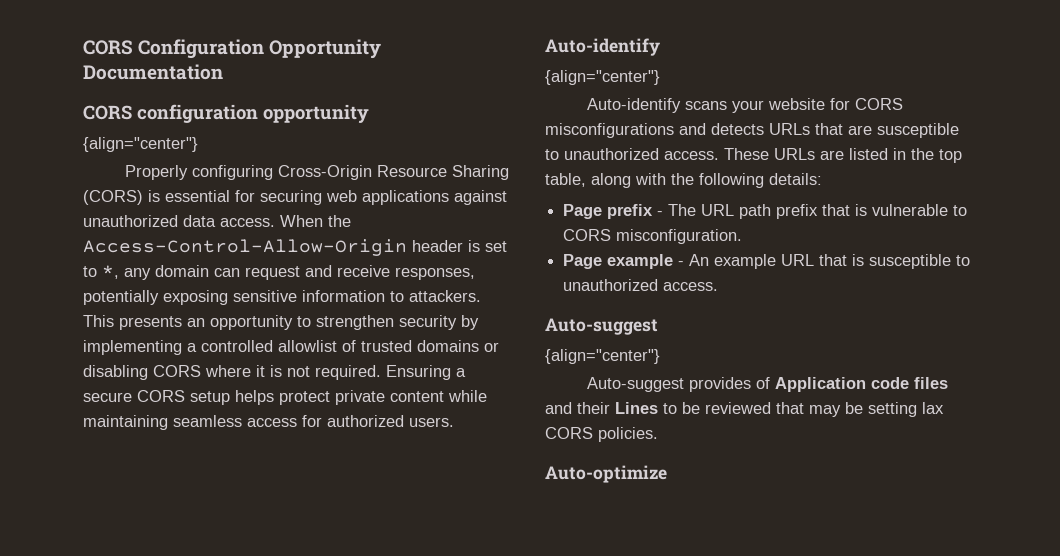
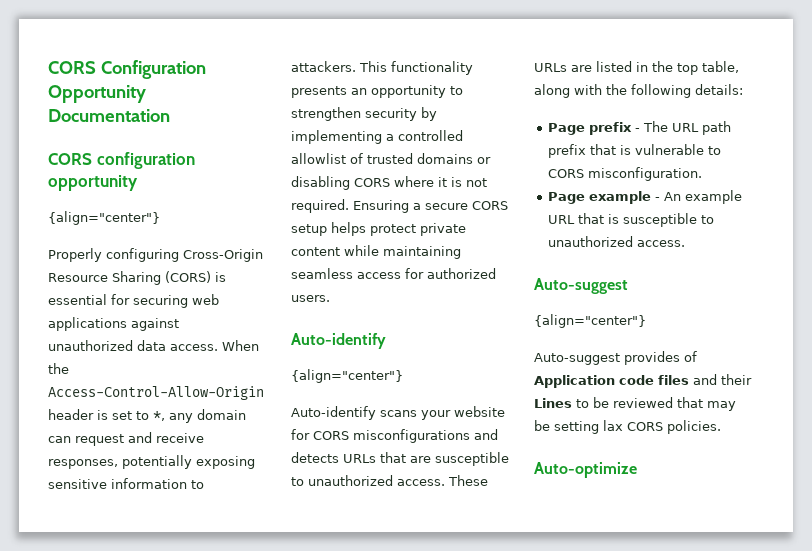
(114, 321) none -> [391,61,473,75] functionality

